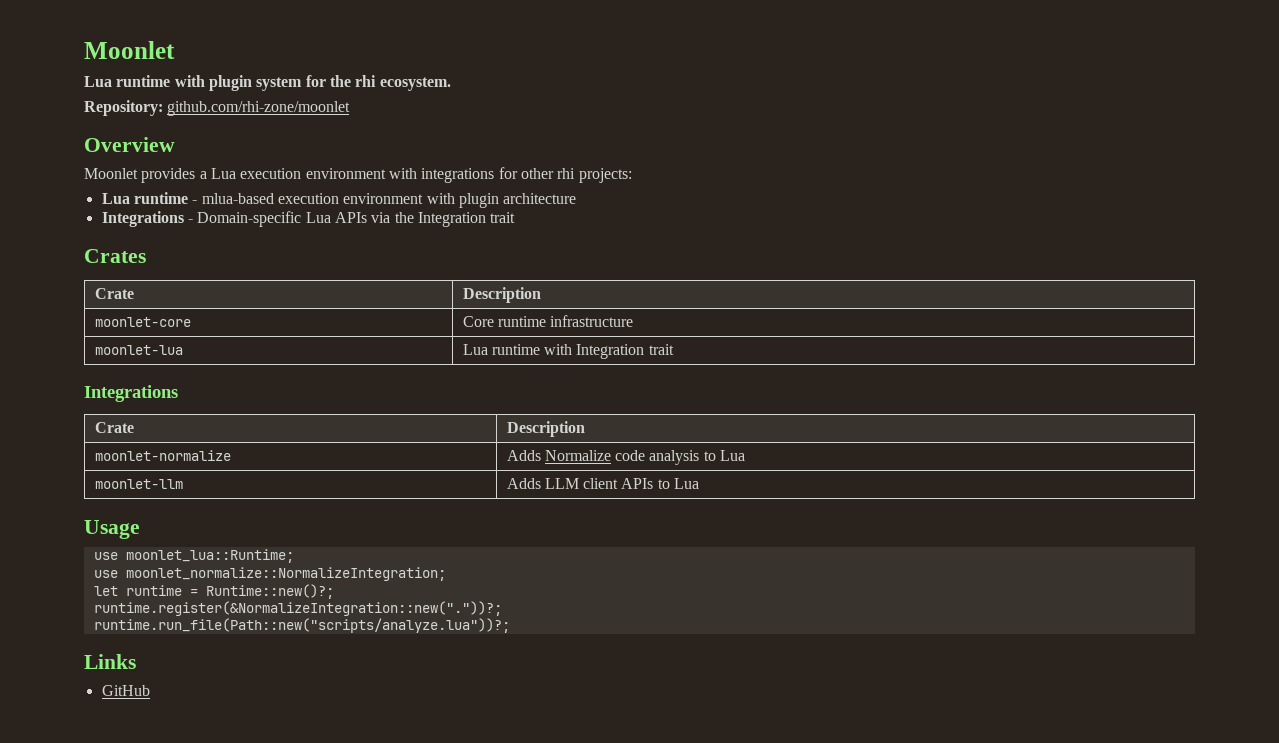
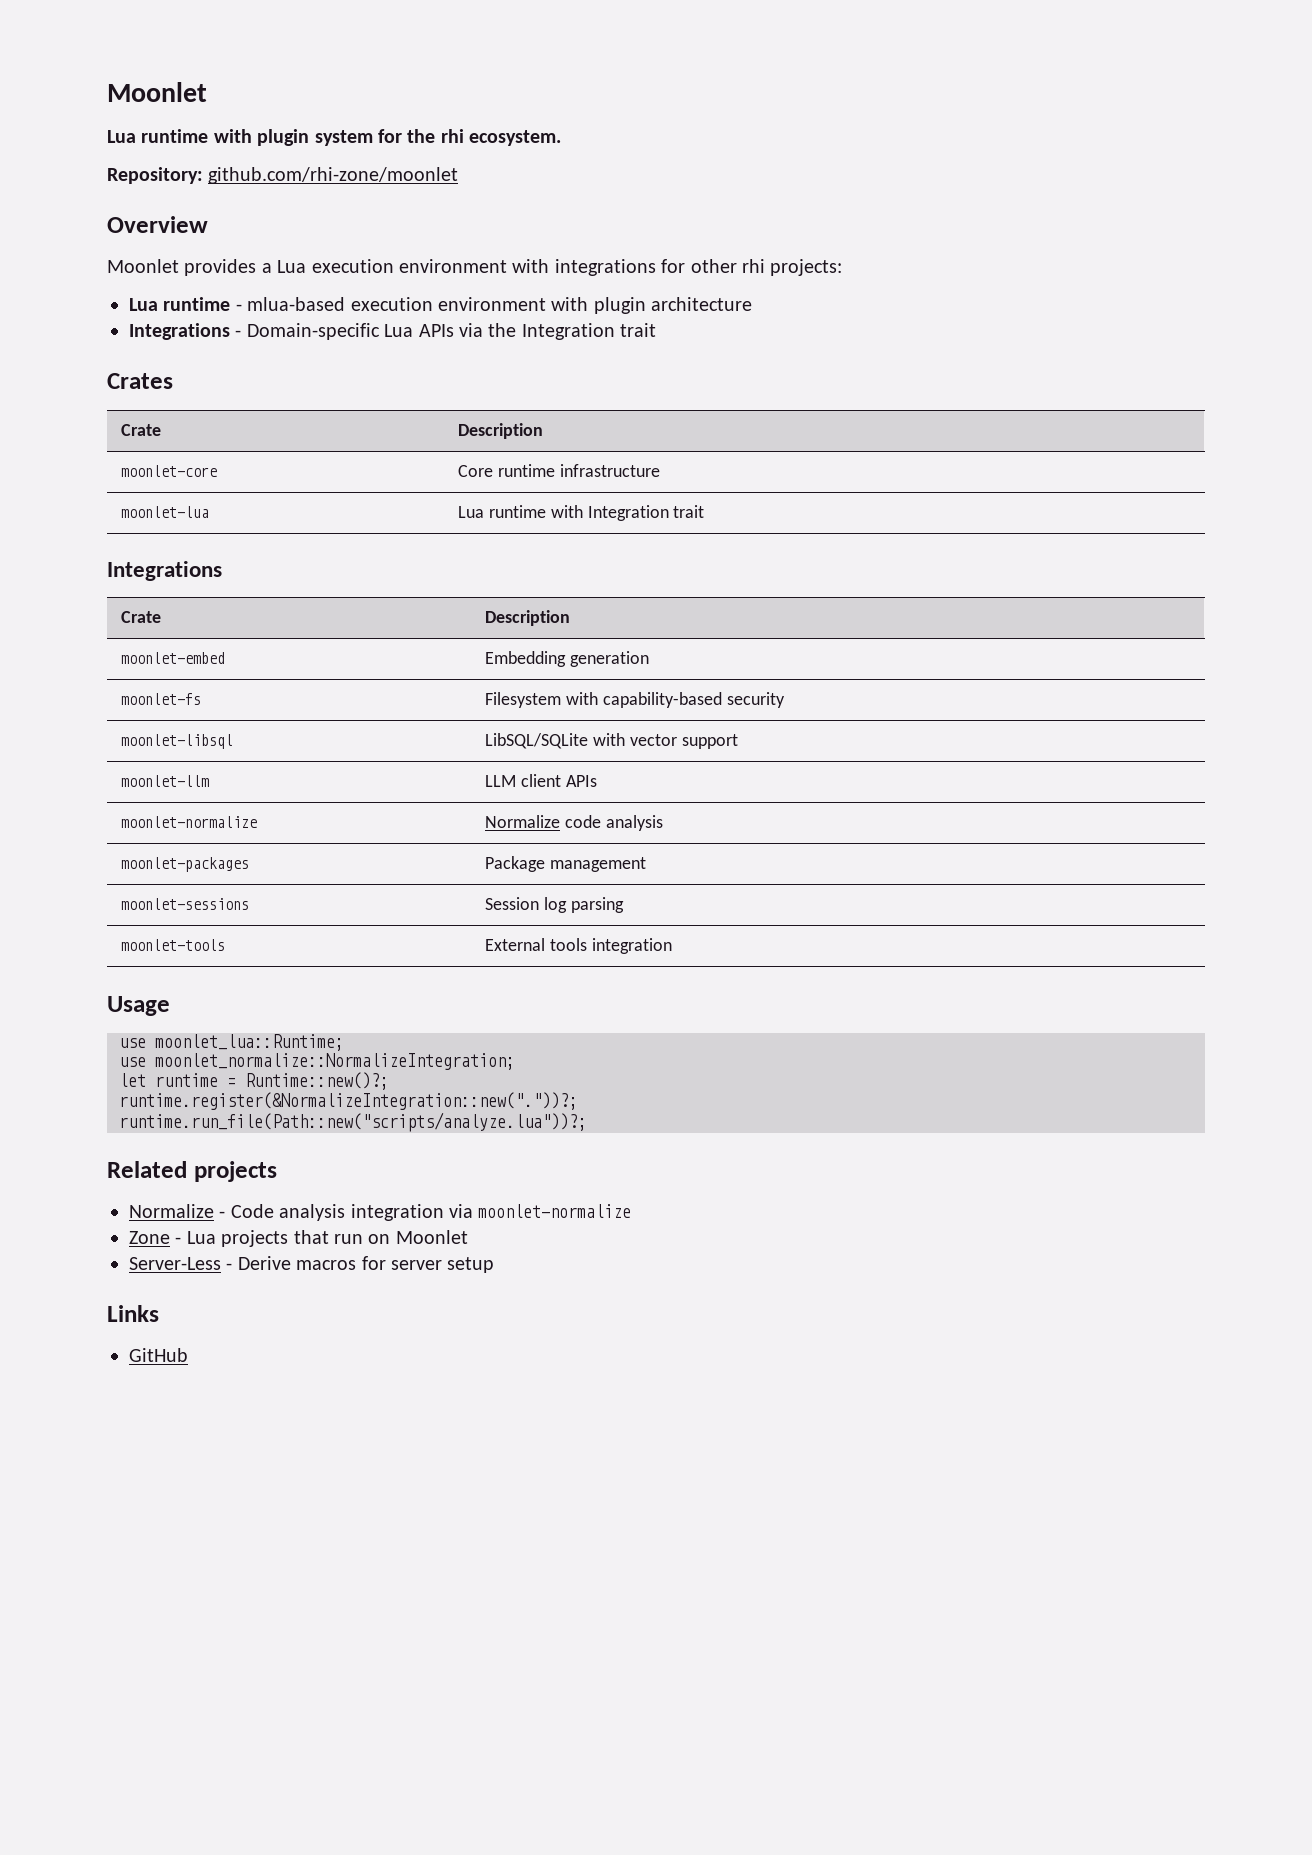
(585, 429) none -> [120,652,225,664] [484,651,649,667] [120,693,201,705] [484,692,785,708] [120,734,233,749] [484,733,738,749] [120,775,209,787] [484,774,597,787] // moonlet-embed | Embedding generation // moonlet-fs | Filesystem with capability-based security // moonlet-libsql | LibSQL/SQLite with vector support // moonlet-llm | LLM client APIs
[506,450,541,461] Adds -> (257, 822) none
[703,450,746,461] [94,479,183,489] [506,478,700,489] to Lua // moonlet-llm | Adds LLM client APIs to Lua -> [120,857,249,872] [484,856,646,872] [120,898,249,910] [484,897,624,913] [120,939,225,951] [484,938,672,954] // moonlet-packages | Package management // moonlet-sessions | Session log parsing // moonlet-tools | External tools integration
(510, 625) none -> [107,1161,277,1182] [129,1204,632,1221] [129,1230,468,1247] [129,1256,495,1273] // Related projects // Normalize - Code analysis integration via moonlet-normalize // Zone - Lua projects that run on Moonlet // Server-Less - Derive macros for server setup

